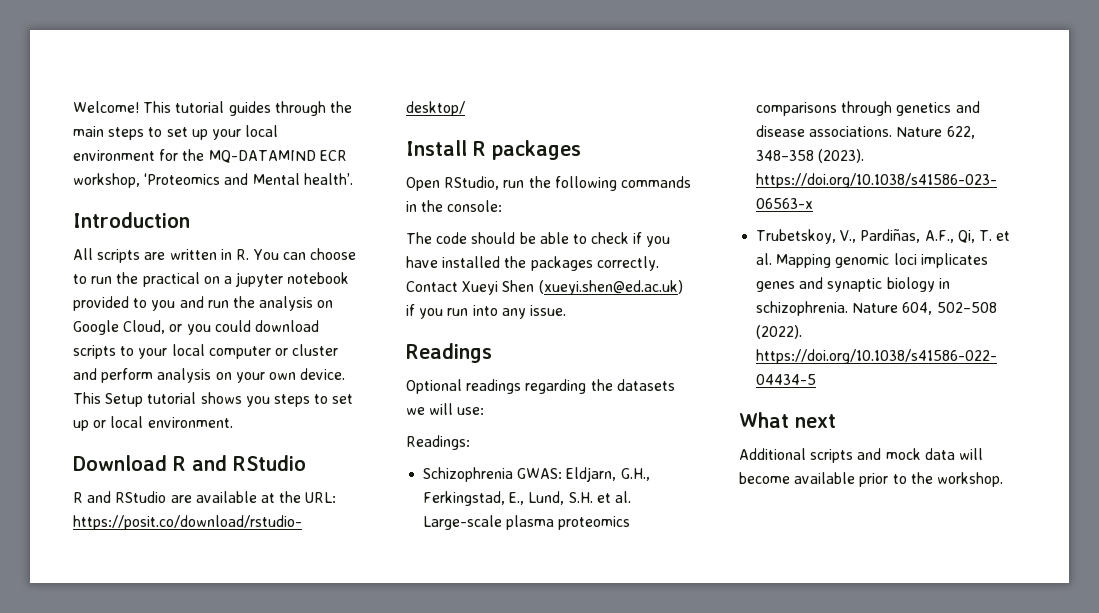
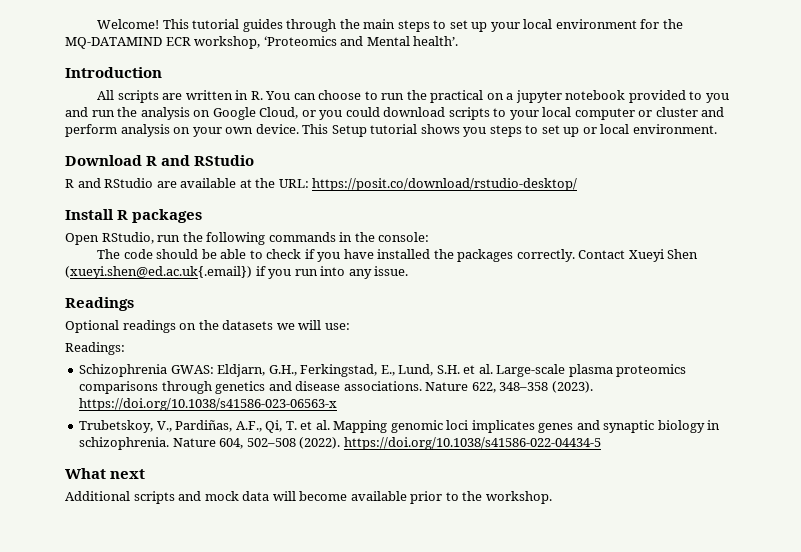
[538,280,683,295] (xueyi.shen@ed.ac.uk) -> [65,266,252,279] (xueyi.shen@ed.ac.uk{.email})
[525,379,587,394] regarding -> [179,323,197,330] on

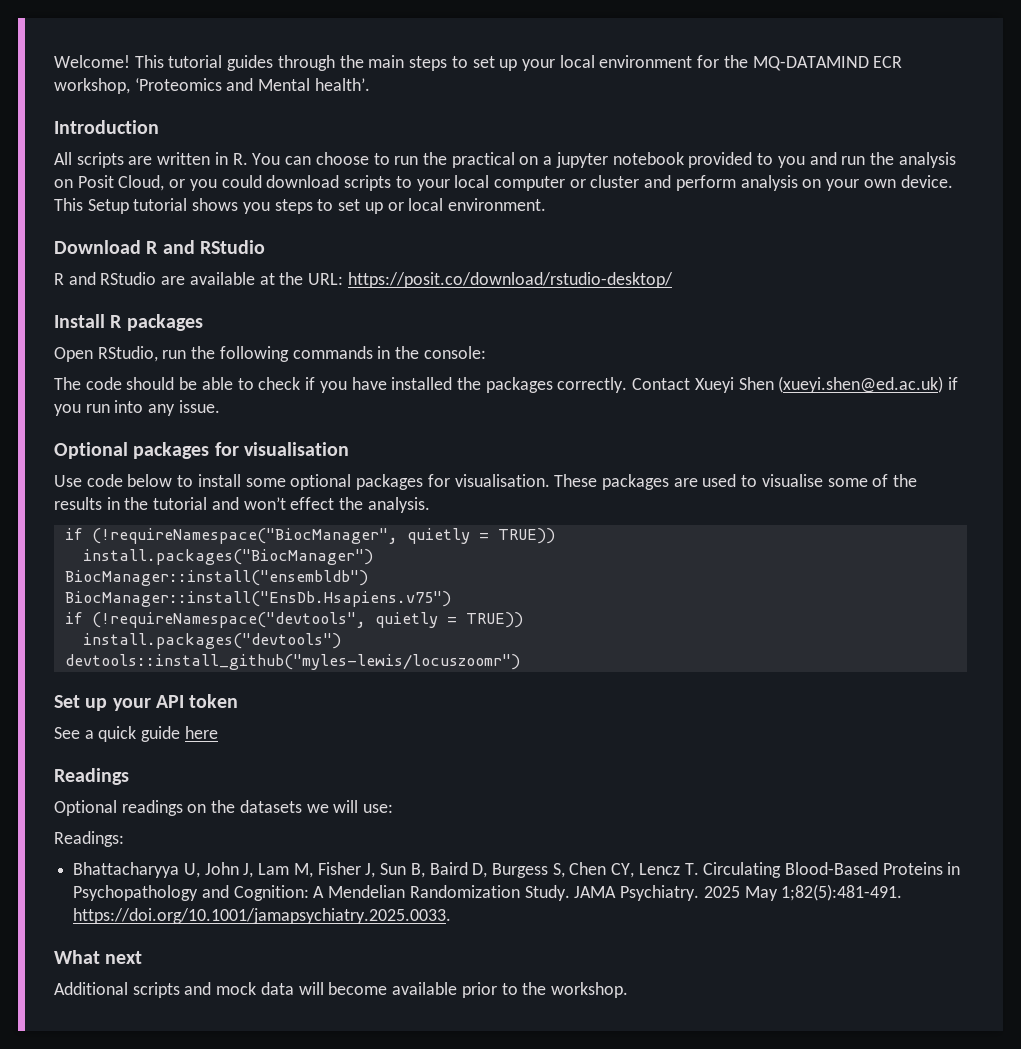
[212,107,256,120] Google -> [77,175,114,188] Posit
[65,266,252,279] (xueyi.shen@ed.ac.uk{.email}) -> [778,376,944,393] (xueyi.shen@ed.ac.uk)
(409, 271) none -> [54,442,349,459] [54,474,918,490] [54,497,430,513] [64,528,555,544] [82,549,373,565] [64,570,368,586] [64,591,451,607] [64,612,523,628] [82,633,341,649] [64,654,520,670] [54,694,239,711] [54,726,218,742] // Optional packages for visualisation // Use code below to install some optional packages for visualisation. These packages are used to visualise some of the results in the tutorial and won’t effect the analysis. // if (!requireNamespace("BiocManager", quietly = TRUE)) // install.packages("BiocManager") // BiocManager::install("ensembldb") // BiocManager::install("EnsDb.Hsapiens.v75") // if (!requireNamespace("devtools", quietly = TRUE)) // install.packages("devtools") // devtools::install_github("myles-lewis/locuszoomr") // Set up your API token // See a quick guide here
[79,364,687,377] [79,381,593,394] [79,398,338,411] [79,420,721,433] [79,437,601,450] Schizophrenia GWAS: Eldjarn, G.H., Ferkingstad, E., Lund, S.H. et al. Large-scale plasma proteomics comparisons through genetics and disease associations. Nature 622, 348–358 (2023). https://doi.org/10.1038/s41586-023-06563-x // Trubetskoy, V., Pardiñas, A.F., Qi, T. et al. Mapping genomic loci implicates genes and synaptic biology in schizophrenia. Nature 604, 502–508 (2022). https://doi.org/10.1038/s41586-022-04434-5 -> [73,862,961,878] [73,884,903,901] [73,908,452,924] Bhattacharyya U, John J, Lam M, Fisher J, Sun B, Baird D, Burgess S, Chen CY, Lencz T. Circulating Blood-Based Proteins in Psychopathology and Cognition: A Mendelian Randomization Study. JAMA Psychiatry. 2025 May 1;82(5):481-491. https://doi.org/10.1001/jamapsychiatry.2025.0033.

